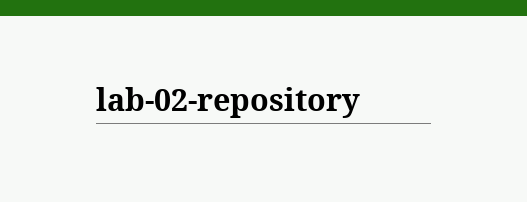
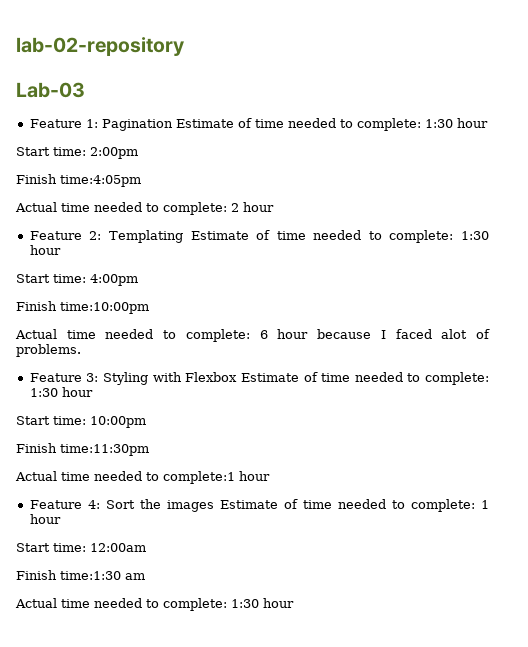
(360, 102) none -> [16,82,85,98] [29,118,488,131] [16,147,138,159] [16,174,141,187] [15,202,274,215] [29,230,489,243] [29,245,61,255] [16,274,138,286] [16,301,149,314] [15,329,491,342] [16,344,81,357] [29,372,489,385] [29,387,93,397] [16,416,146,428] [16,443,149,456] [15,471,270,484] [29,499,489,512] [29,514,61,524] [16,543,146,552] [16,570,145,580] [15,598,294,611] // Lab-03 // Feature 1: Pagination Estimate of time needed to complete: 1:30 hour // Start time: 2:00pm // Finish time:4:05pm // Actual time needed to complete: 2 hour // Feature 2: Templating Estimate of time needed to complete: 1:30 hour // Start time: 4:00pm // Finish time:10:00pm // Actual time needed to complete: 6 hour because I faced alot of problems. // Feature 3: Styling with Flexbox Estimate of time needed to complete: 1:30 hour // Start time: 10:00pm // Finish time:11:30pm // Actual time needed to complete:1 hour // Feature 4: Sort the images Estimate of time needed to complete: 1 hour // Start time: 12:00am // Finish time:1:30 am // Actual time needed to complete: 1:30 hour

